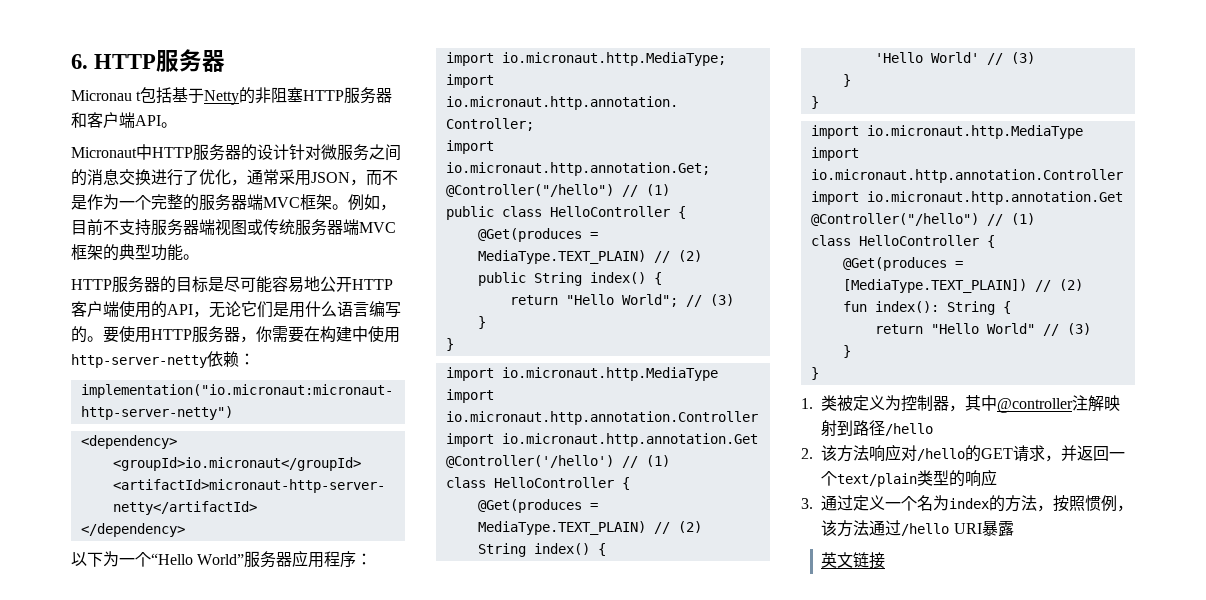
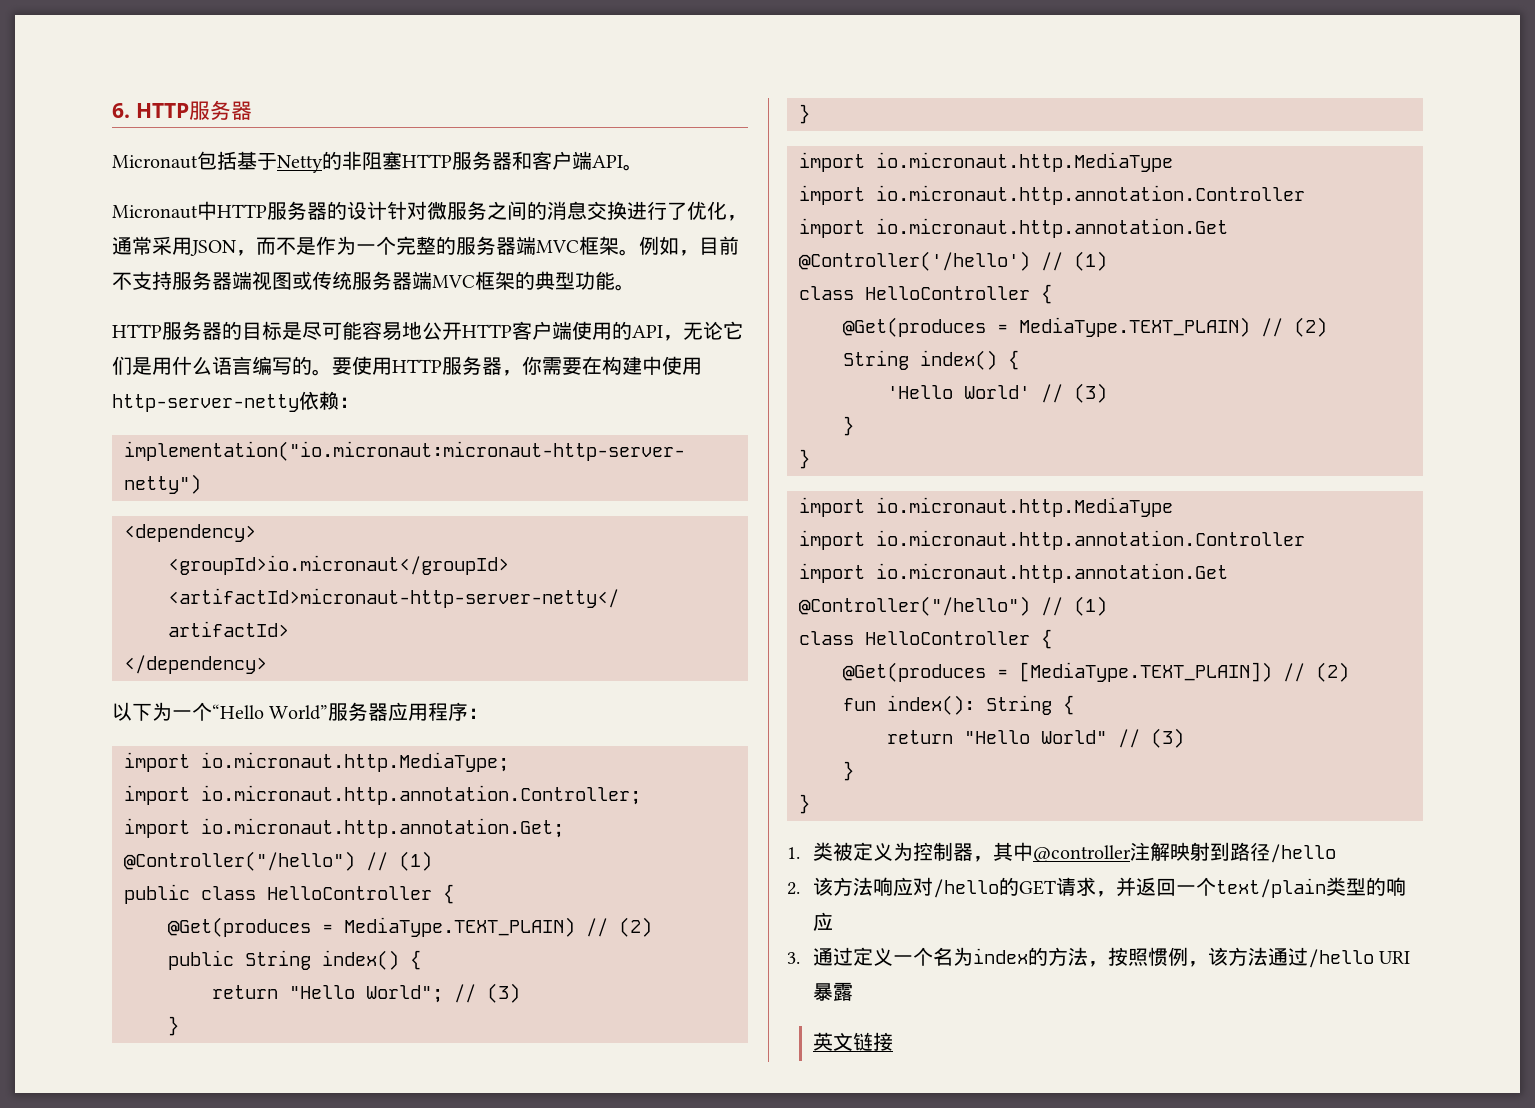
[71,90,142,101] Micronau t -> [112,155,198,169] Micronaut

